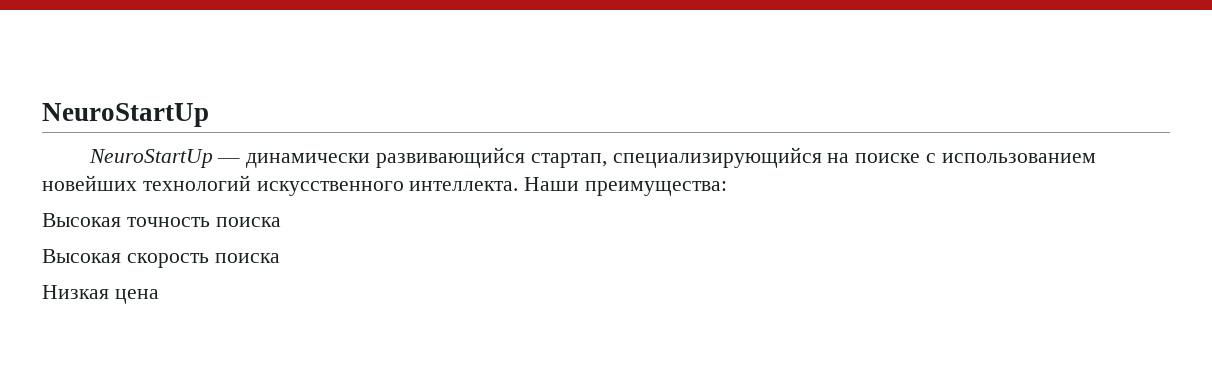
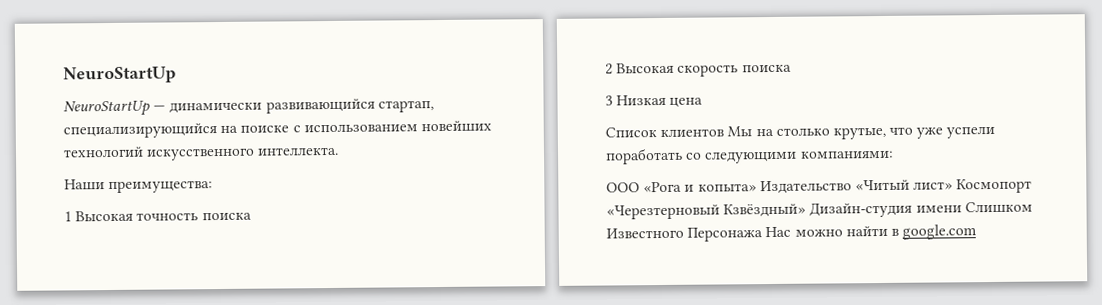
(519, 186) none -> (340, 151) //
(728, 188) none -> [64,211,72,222] 1
(281, 222) none -> [605,63,613,75] 2
(280, 258) none -> [605,95,613,106] 3
(159, 296) none -> [605,126,996,140] [605,147,894,165] [606,178,1033,195] [606,201,1033,220] [606,224,978,242] // Список клиентов Мы на столько крутые, что уже успели поработать со следующими компаниями: // ООО «Рога и копыта» Издательство «Читый лист» Космопорт «Черезтерновый Кзвёздный» Дизайн-студия имени Слишком Известного Персонажа Нас можно найти в google.com

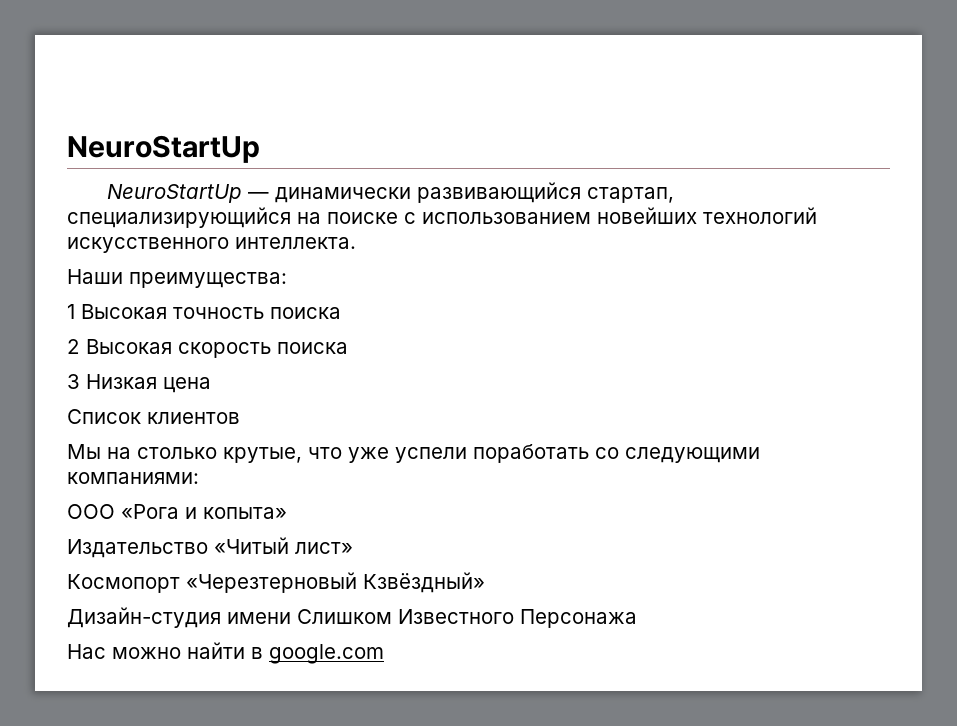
(725, 133) none -> (240, 418) //
(757, 187) none -> (287, 513) //
(954, 185) none -> (353, 548) //
(807, 210) none -> (485, 582) //
(764, 234) none -> (637, 618) //

